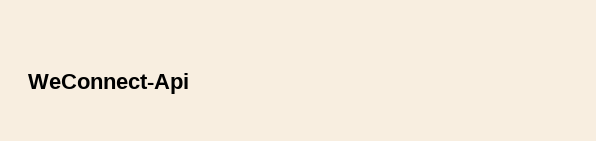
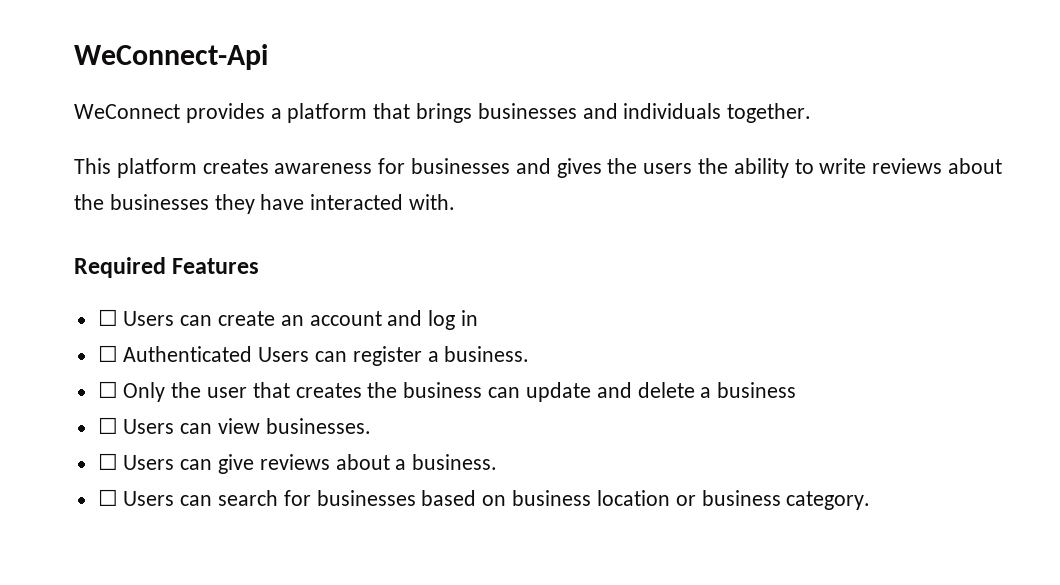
(189, 83) none -> [74,103,812,123] [74,158,1003,178] [74,194,456,214] [74,257,260,278] [97,309,479,330] [97,345,530,366] [97,381,797,402] [97,417,371,434] [97,453,498,474] [97,489,871,510] // WeConnect provides a platform that brings businesses and individuals together. // This platform creates awareness for businesses and gives the users the ability to write reviews about the businesses they have interacted with. // Required Features // ☐ Users can create an account and log in // ☐ Authenticated Users can register a business. // ☐ Only the user that creates the business can update and delete a business // ☐ Users can view businesses. // ☐ Users can give reviews about a business. // ☐ Users can search for businesses based on business location or business category.

